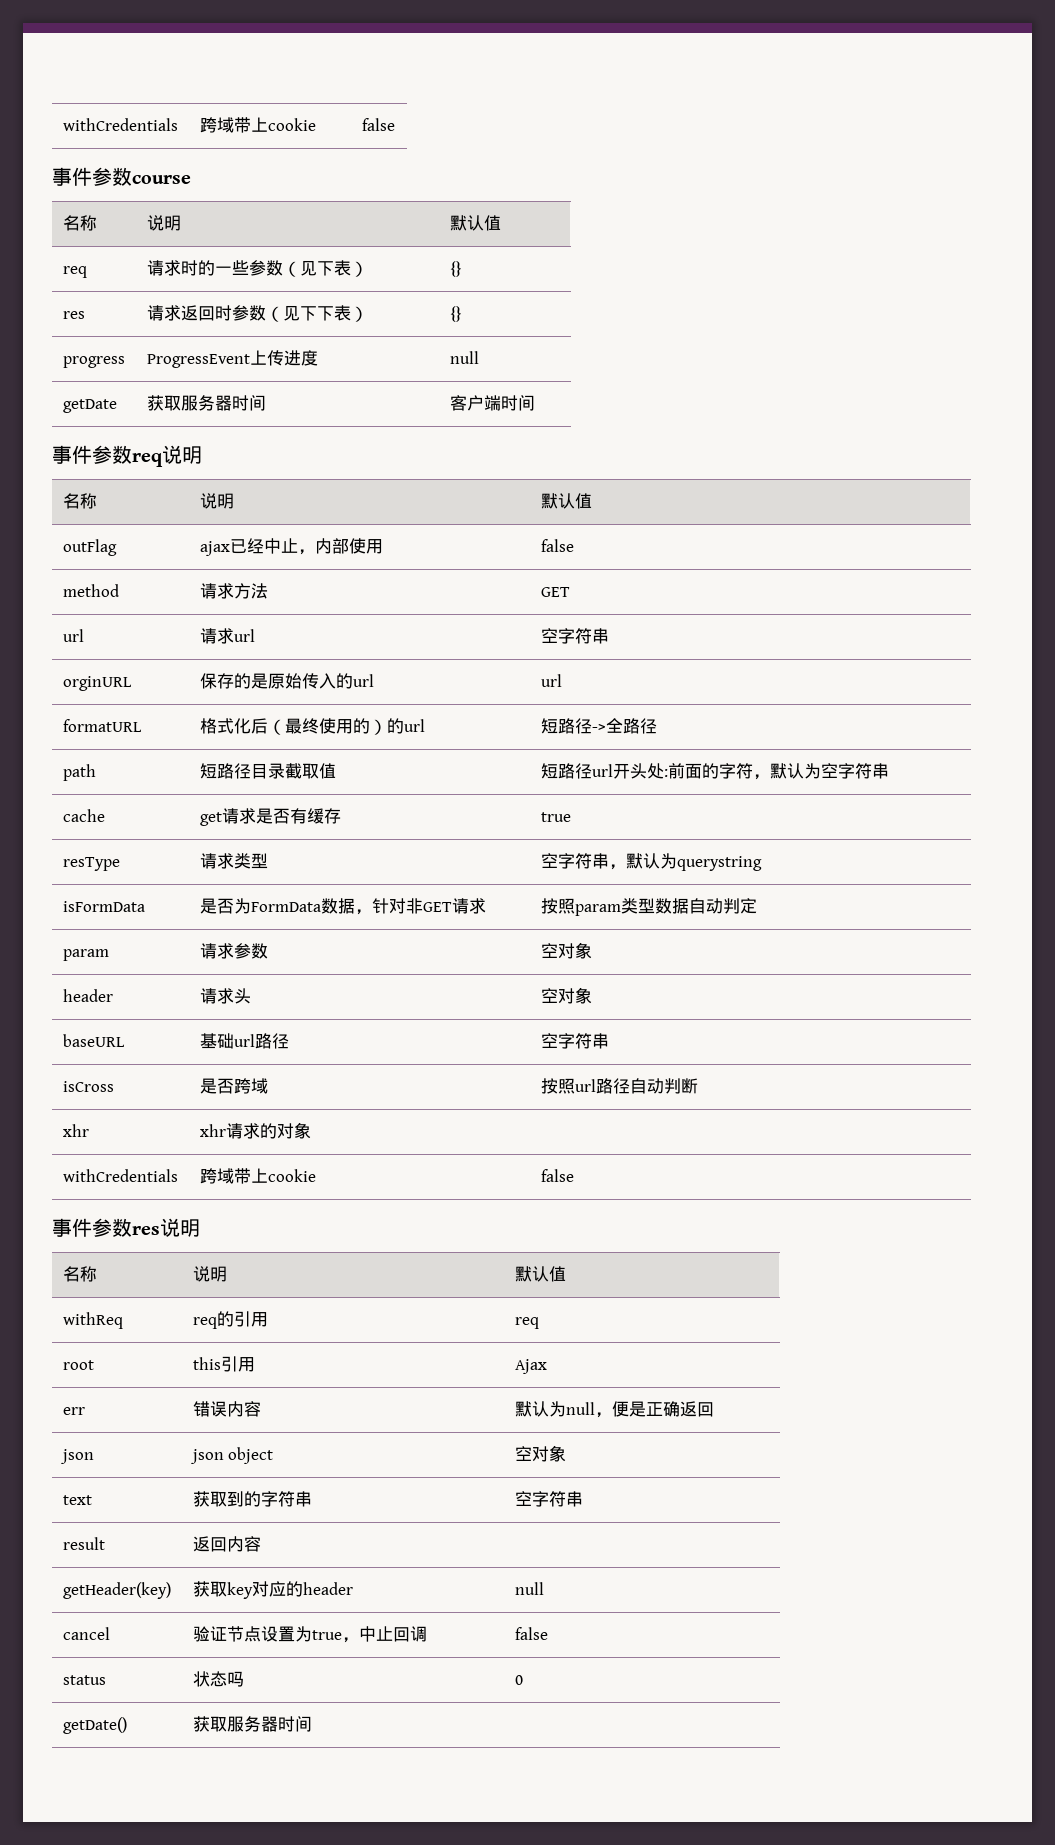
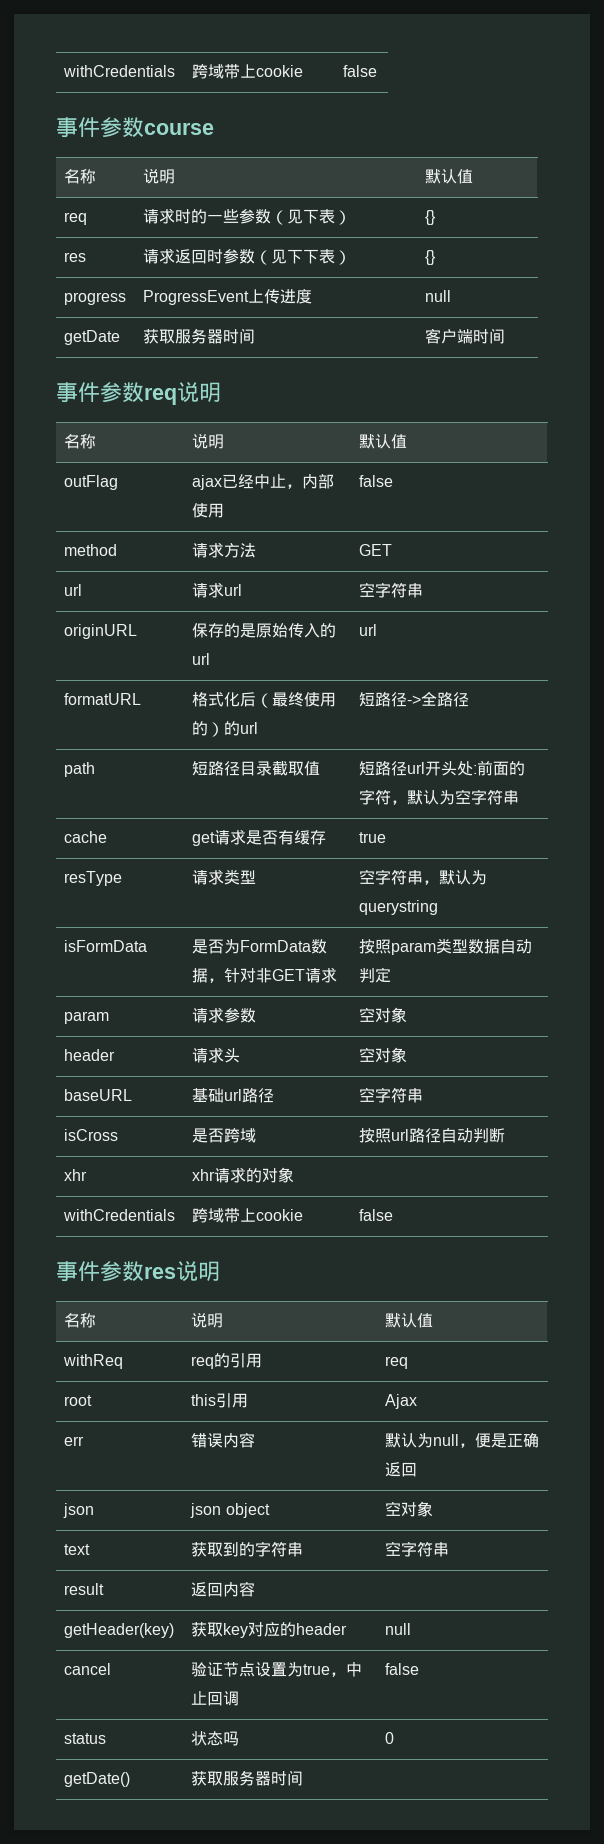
[62,676,132,691] orginURL -> [64,624,138,639] originURL

